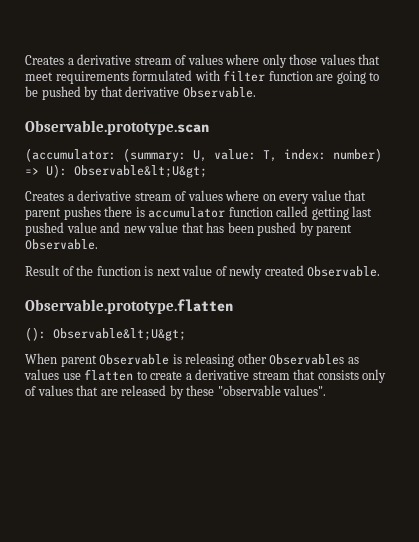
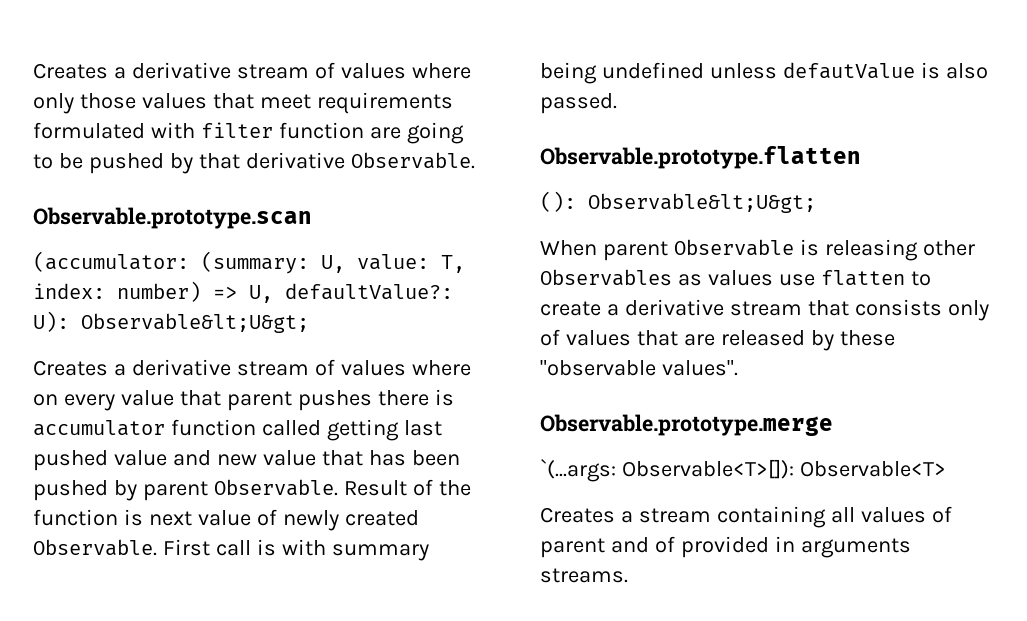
(39, 171) none -> [249,283,453,303] U, defaultValue?:
(98, 244) // -> (338, 487) none
(381, 271) none -> [162,539,429,561] [540,62,988,84] [540,93,617,114] First call is with summary being undefined unless defautValue is also passed.
(327, 390) none -> [540,414,833,436] [540,459,946,482] [540,506,952,528] [540,536,911,558] [540,568,628,583] // Observable.prototype.merge // `(...args: Observable<T>[]): Observable<T> // Creates a stream containing all values of parent and of provided in arguments streams.

